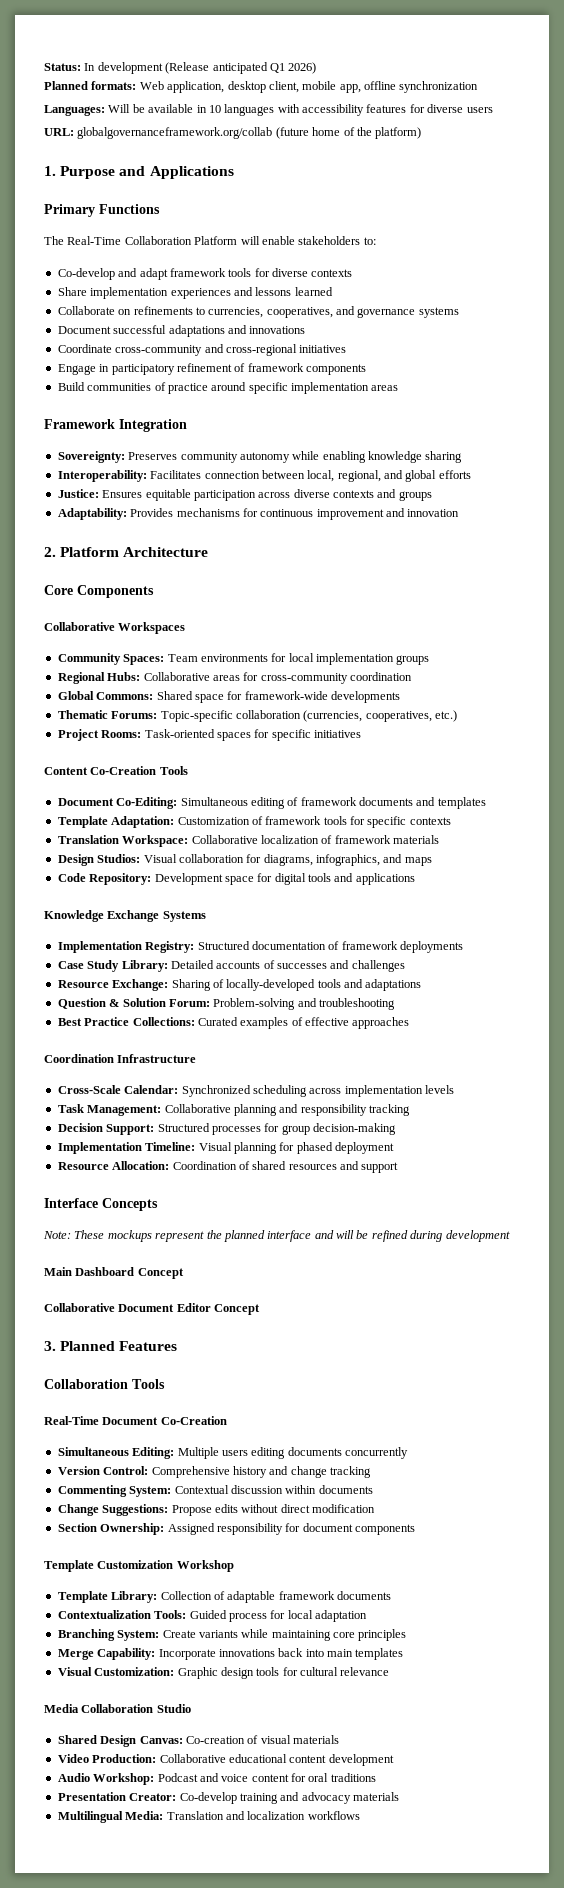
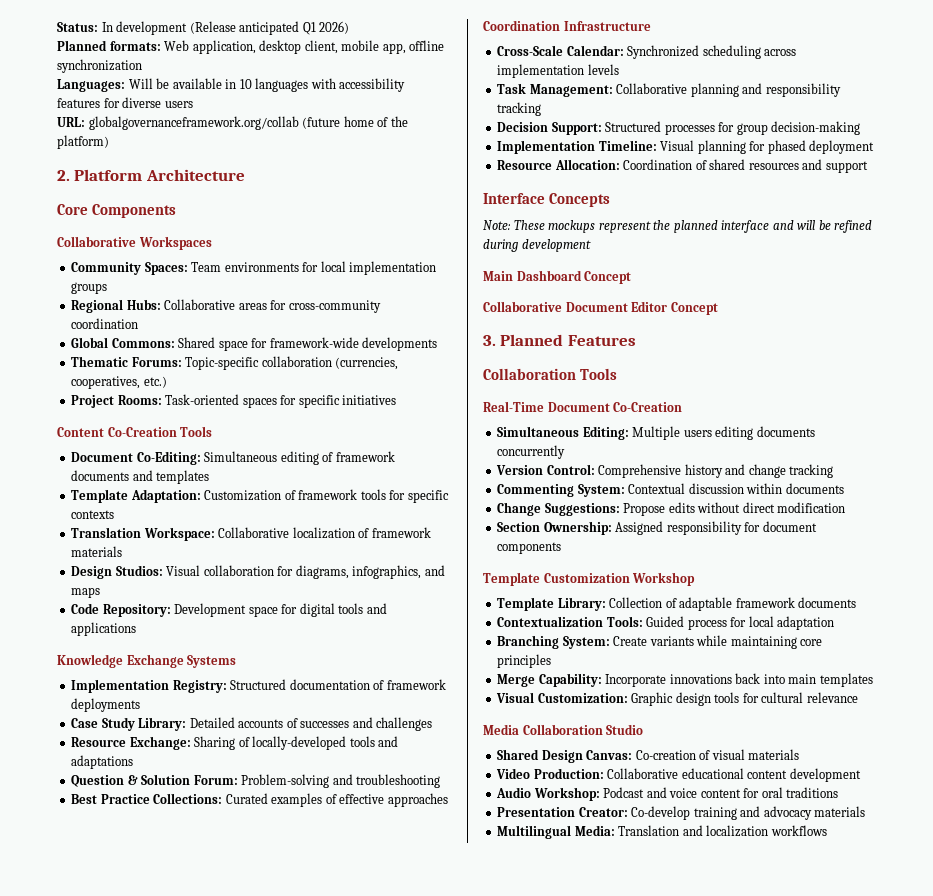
[44,166,234,179] [44,204,160,217] [44,236,376,245] [57,268,353,280] [57,287,333,299] [57,306,459,318] [57,325,306,337] [57,344,347,356] [57,363,366,375] [57,382,399,394] [44,419,187,432] [57,451,463,463] [57,470,471,482] [57,489,432,501] [57,508,460,520] // 1. Purpose and Applications // Primary Functions // The Real-Time Collaboration Platform will enable stakeholders to: // Co-develop and adapt framework tools for diverse contexts // Share implementation experiences and lessons learned // Collaborate on refinements to currencies, cooperatives, and governance systems // Document successful adaptations and innovations // Coordinate cross-community and cross-regional initiatives // Engage in participatory refinement of framework components // Build communities of practice around specific implementation areas // Framework Integration // Sovereignty: Preserves community autonomy while enabling knowledge sharing // Interoperability: Facilitates connection between local, regional, and global efforts // Justice: Ensures equitable participation across diverse contexts and groups // Adaptability: Provides mechanisms for continuous improvement and innovation -> (109, 142) none

